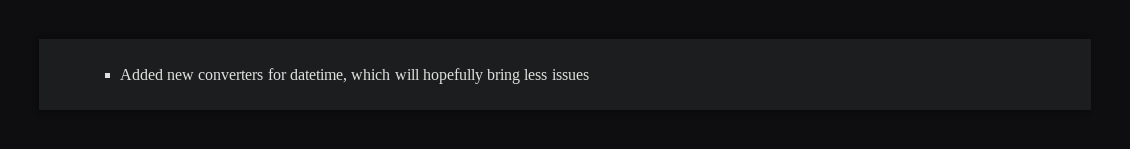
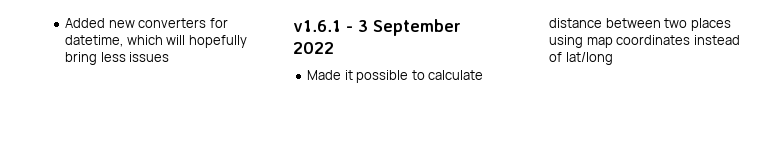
(589, 74) none -> [293,19,461,36] [293,42,334,54] [307,70,484,83] [549,18,731,31] [549,35,740,48] [549,52,613,65] // v1.6.1 - 3 September 2022 // Made it possible to calculate distance between two places using map coordinates instead of lat/long

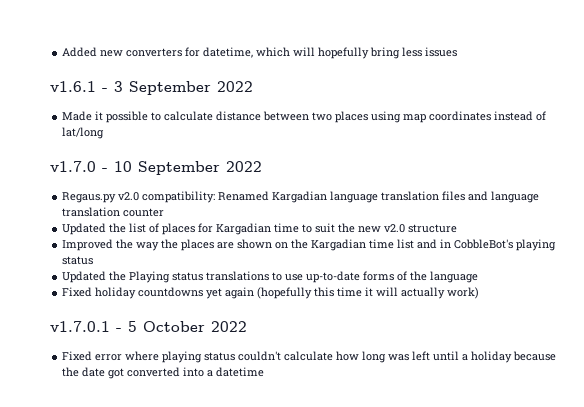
(613, 58) none -> [50,161,262,175] [62,191,540,203] [62,207,165,217] [62,223,458,235] [62,239,557,251] [62,256,94,265] [62,271,479,283] [62,287,480,299] [50,321,247,332] [62,351,557,363] [62,367,265,379] // v1.7.0 - 10 September 2022 // Regaus.py v2.0 compatibility: Renamed Kargadian language translation files and language translation counter // Updated the list of places for Kargadian time to suit the new v2.0 structure // Improved the way the places are shown on the Kargadian time list and in CobbleBot's playing status // Updated the Playing status translations to use up-to-date forms of the language // Fixed holiday countdowns yet again (hopefully this time it will actually work) // v1.7.0.1 - 5 October 2022 // Fixed error where playing status couldn't calculate how long was left until a holiday because the date got converted into a datetime

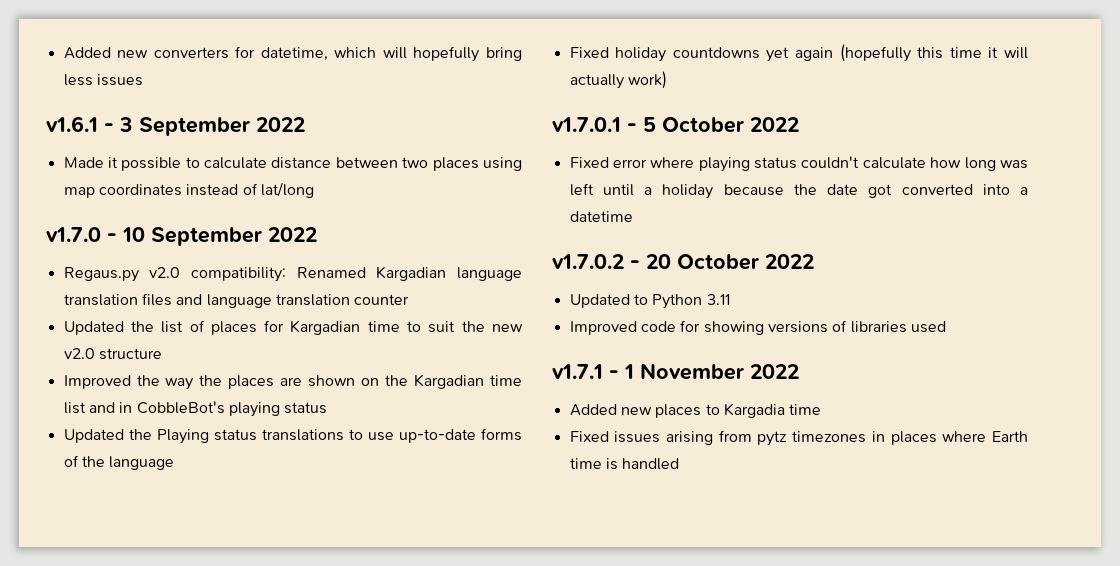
(265, 372) none -> [552,254,814,270] [569,294,730,309] [569,320,946,335] [552,363,799,380] [569,403,822,418] [569,430,1028,446] [569,458,680,470] // v1.7.0.2 - 20 October 2022 // Updated to Python 3.11 // Improved code for showing versions of libraries used // v1.7.1 - 1 November 2022 // Added new places to Kargadia time // Fixed issues arising from pytz timezones in places where Earth time is handled

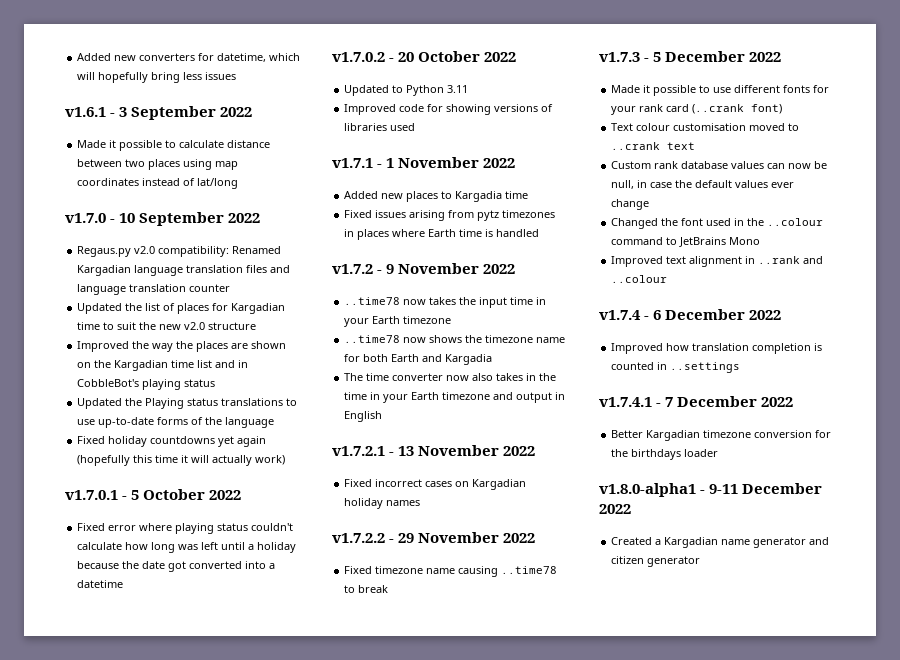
(680, 464) none -> [332,263,516,274] [344,297,547,308] [344,316,452,327] [344,335,566,343] [344,354,493,365] [344,373,557,381] [344,392,566,403] [344,411,383,422] [332,445,536,456] [344,479,527,490] [344,498,421,509] [332,532,536,543] [344,566,558,577] [344,585,389,593] [599,51,782,62] [611,85,830,96] [611,104,783,115] [611,123,800,131] [611,142,696,150] [611,161,828,169] [611,180,795,189] [611,199,650,210] [611,218,824,229] [611,237,761,247] [611,256,824,267] [611,275,668,283] [599,309,782,320] [611,343,823,354] [611,362,741,373] [599,396,794,407] [611,430,832,441] [611,449,719,460] [599,483,823,497] [599,504,631,514] [611,537,830,548] [611,556,701,567] // v1.7.2 - 9 November 2022 // ..time78 now takes the input time in your Earth timezone // ..time78 now shows the timezone name for both Earth and Kargadia // The time converter now also takes in the time in your Earth timezone and output in English // v1.7.2.1 - 13 November 2022 // Fixed incorrect cases on Kargadian holiday names // v1.7.2.2 - 29 November 2022 // Fixed timezone name causing ..time78 to break // v1.7.3 - 5 December 2022 // Made it possible to use different fonts for your rank card (..crank font) // Text colour customisation moved to ..crank text // Custom rank database values can now be null, in case the default values ever change // Changed the font used in the ..colour command to JetBrains Mono // Improved text alignment in ..rank and ..colour // v1.7.4 - 6 December 2022 // Improved how translation completion is counted in ..settings // v1.7.4.1 - 7 December 2022 // Better Kargadian timezone conversion for the birthdays loader // v1.8.0-alpha1 - 9-11 December 2022 // Created a Kargadian name generator and citizen generator

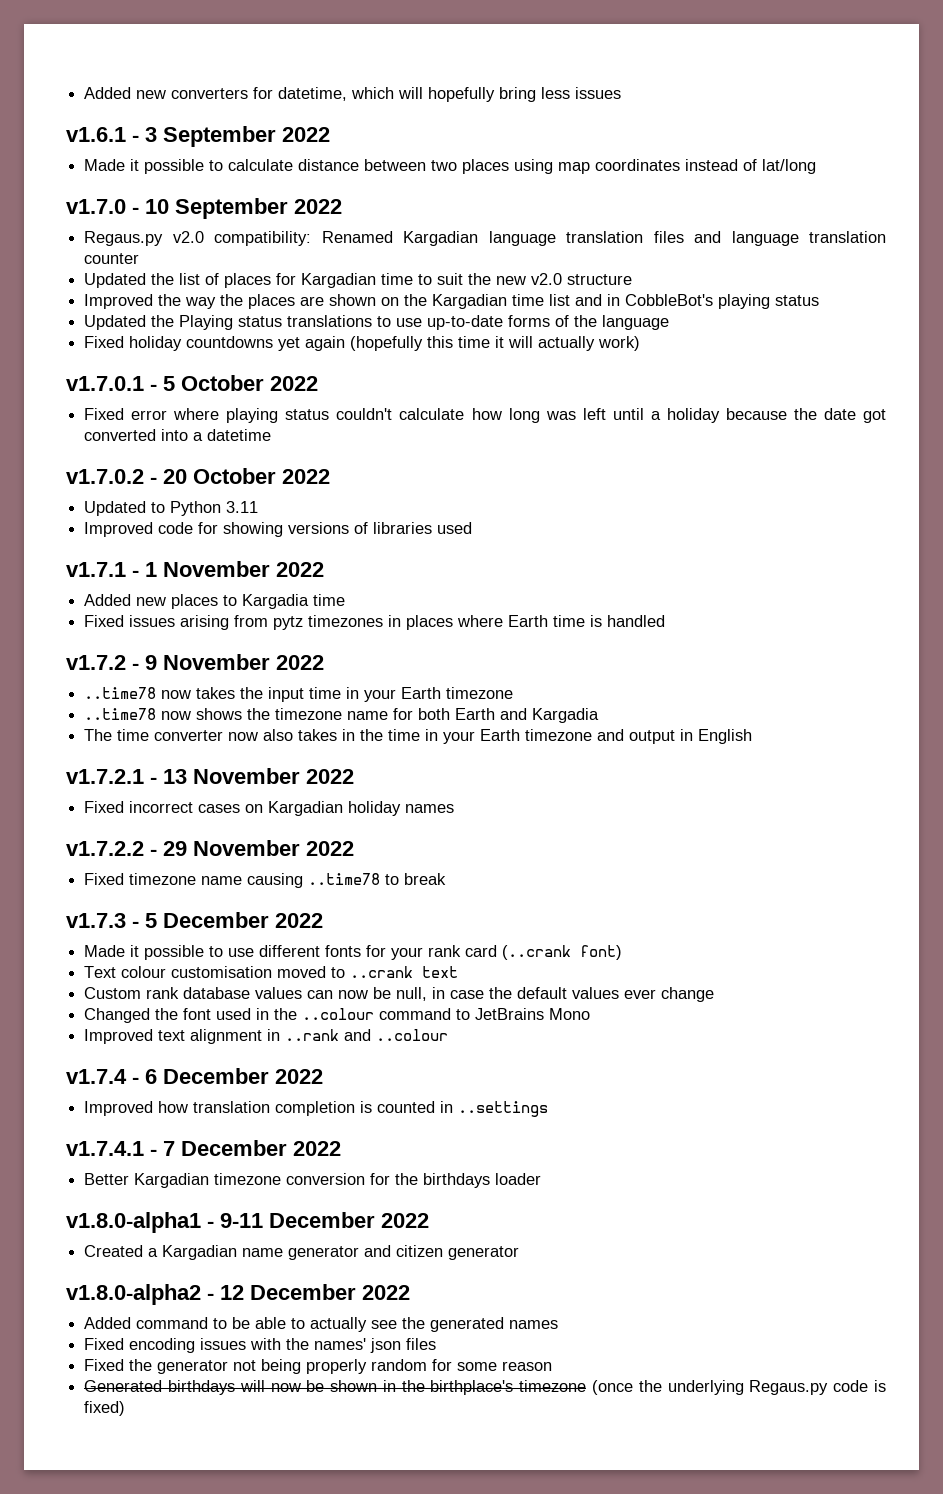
(701, 561) none -> [66,1284,410,1305] [84,1317,559,1332] [84,1338,437,1353] [84,1359,553,1374] [84,1380,886,1395] [84,1401,126,1416] // v1.8.0-alpha2 - 12 December 2022 // Added command to be able to actually see the generated names // Fixed encoding issues with the names' json files // Fixed the generator not being properly random for some reason // Generated birthdays will now be shown in the birthplace's timezone (once the underlying Regaus.py code is fixed)

